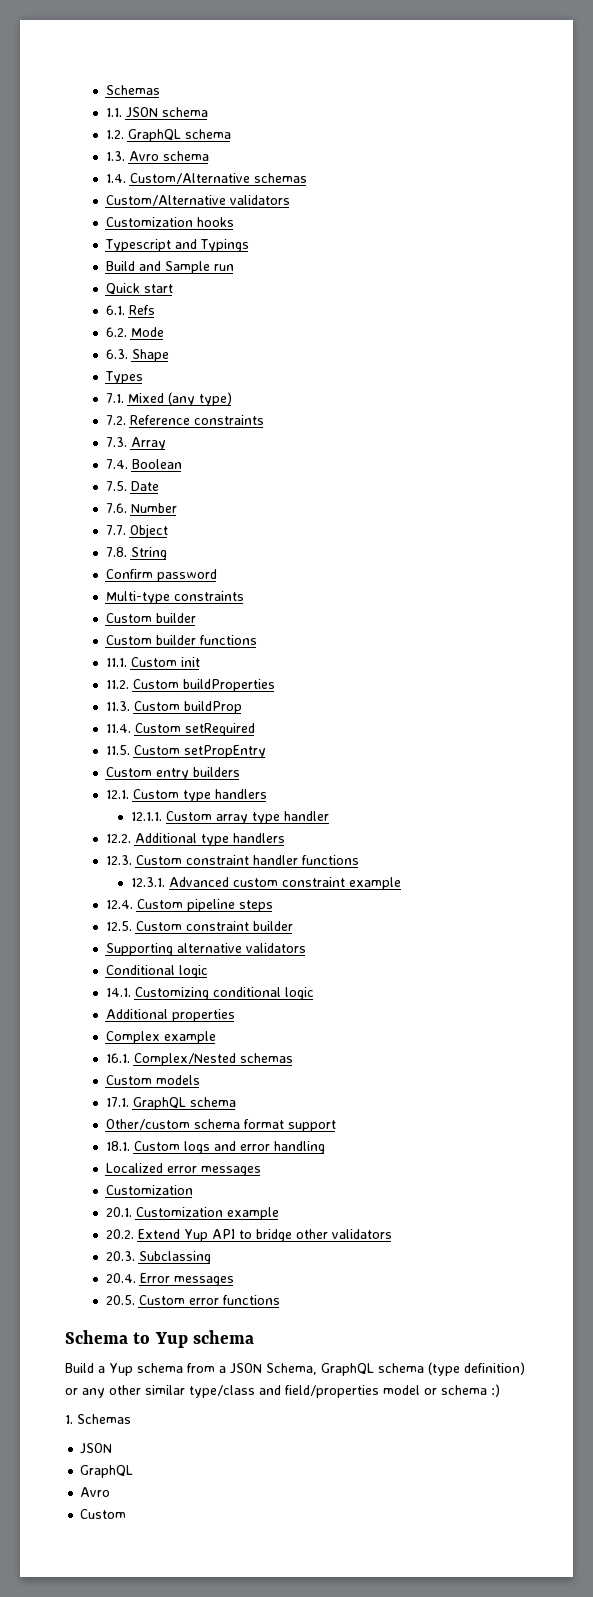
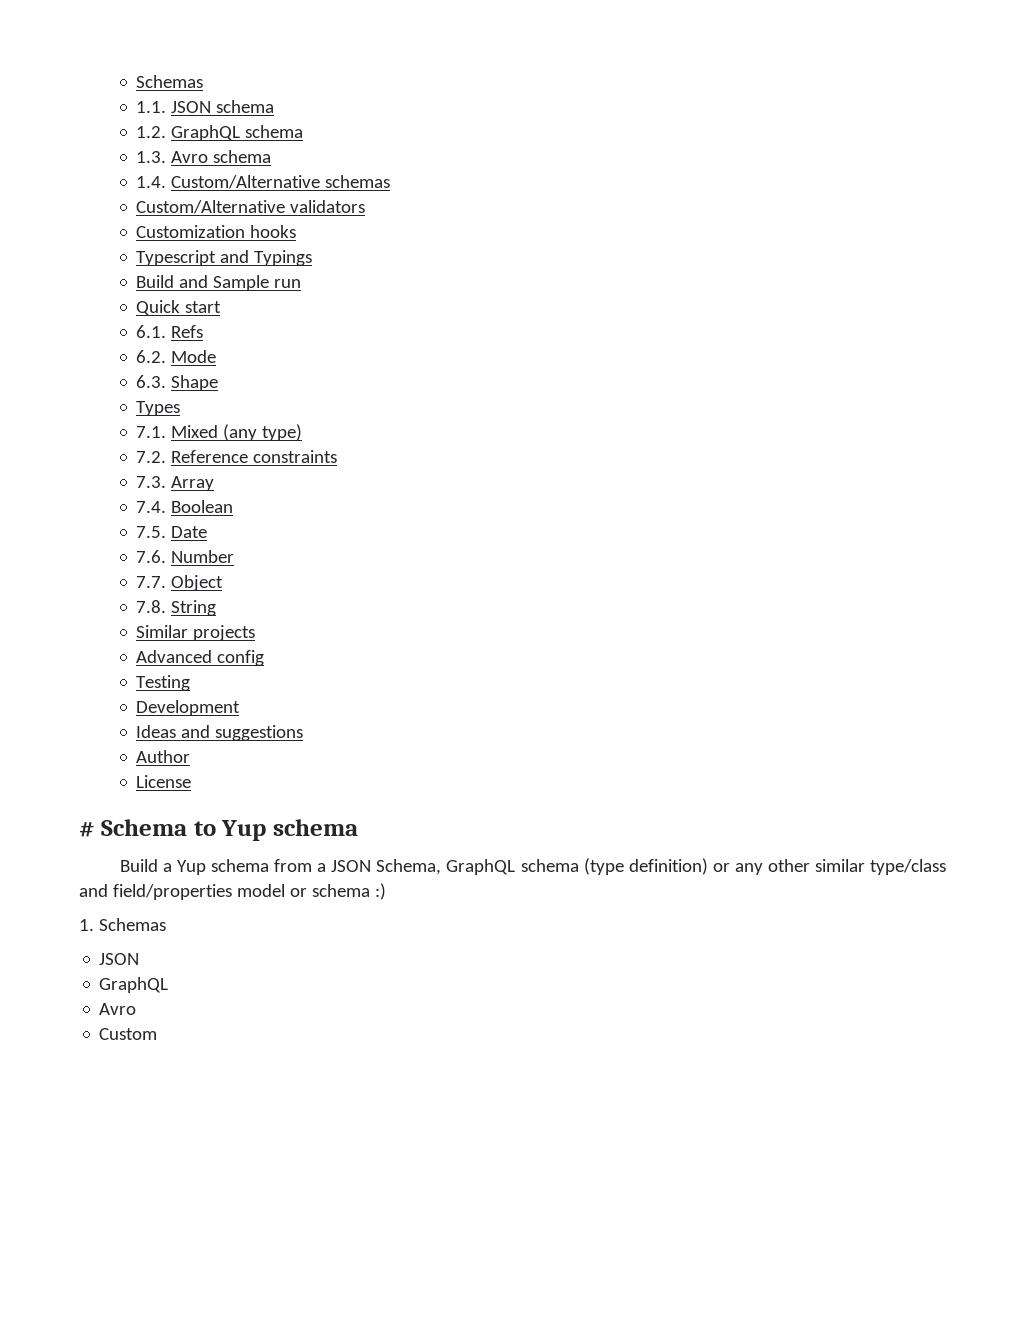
[105,569,217,582] [105,591,244,604] [105,613,196,623] [105,635,257,645] [105,657,200,667] [105,679,275,692] [105,701,242,714] [105,723,255,736] [105,745,266,758] [105,767,240,780] [105,789,267,802] [130,811,329,824] [105,833,285,846] [105,855,359,865] [130,877,401,890] [105,899,273,912] [105,921,293,931] [105,943,306,956] [105,965,208,978] [105,987,314,1000] [105,1009,235,1022] [105,1031,216,1044] [105,1053,293,1066] [105,1075,200,1085] [105,1097,236,1110] [105,1119,336,1132] [105,1141,325,1154] [105,1163,261,1176] [105,1185,193,1195] [105,1207,279,1220] [105,1229,392,1242] [105,1251,211,1264] [105,1273,234,1286] [105,1295,280,1305] Confirm password // Multi-type constraints // Custom builder // Custom builder functions // 11.1. Custom init // 11.2. Custom buildProperties // 11.3. Custom buildProp // 11.4. Custom setRequired // 11.5. Custom setPropEntry // Custom entry builders // 12.1. Custom type handlers // 12.1.1. Custom array type handler // 12.2. Additional type handlers // 12.3. Custom constraint handler functions // 12.3.1. Advanced custom constraint example // 12.4. Custom pipeline steps // 12.5. Custom constraint builder // Supporting alternative validators // Conditional logic // 14.1. Customizing conditional logic // Additional properties // Complex example // 16.1. Complex/Nested schemas // Custom models // 17.1. GraphQL schema // Other/custom schema format support // 18.1. Custom logs and error handling // Localized error messages // Customization // 20.1. Customization example // 20.2. Extend Yup API to bridge other validators // 20.3. Subclassing // 20.4. Error messages // 20.5. Custom error functions // -> [136,625,256,641] [136,650,265,666] [136,675,191,691] [136,700,241,716] [136,725,304,741] [136,750,191,763] [136,775,192,788] [79,821,94,837] Similar projects // Advanced config // Testing // Development // Ideas and suggestions // Author // License // #

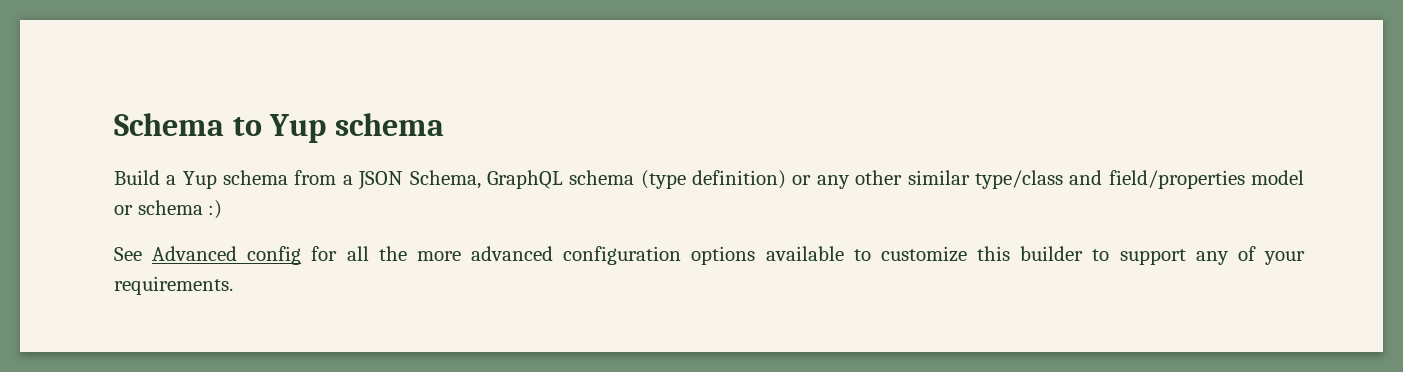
[136,75,204,88] [136,100,275,113] [136,125,304,141] [136,150,272,163] [136,175,391,189] [136,200,366,214] [136,225,297,238] [136,250,313,266] [136,275,302,291] [136,300,222,316] [136,325,204,338] [136,350,217,363] [136,375,219,391] [136,401,181,416] [136,424,303,441] [136,450,338,463] [136,476,215,491] [136,500,234,513] [136,526,208,538] [136,550,235,563] [136,575,224,591] [136,600,217,616] [136,625,256,641] [136,650,265,666] [136,675,191,691] [136,700,241,716] [136,725,304,741] [136,750,191,763] [136,775,192,788] [79,821,94,837] Schemas // 1.1. JSON schema // 1.2. GraphQL schema // 1.3. Avro schema // 1.4. Custom/Alternative schemas // Custom/Alternative validators // Customization hooks // Typescript and Typings // Build and Sample run // Quick start // 6.1. Refs // 6.2. Mode // 6.3. Shape // Types // 7.1. Mixed (any type) // 7.2. Reference constraints // 7.3. Array // 7.4. Boolean // 7.5. Date // 7.6. Number // 7.7. Object // 7.8. String // Similar projects // Advanced config // Testing // Development // Ideas and suggestions // Author // License // # -> (114, 124) none
[79,918,166,931] [99,953,140,965] [99,977,169,993] [99,1003,137,1015] [99,1028,158,1040] 1. Schemas // JSON // GraphQL // Avro // Custom -> [114,246,1305,265] [114,276,233,295] See Advanced config for all the more advanced configuration options available to customize this builder to support any of your requirements.

